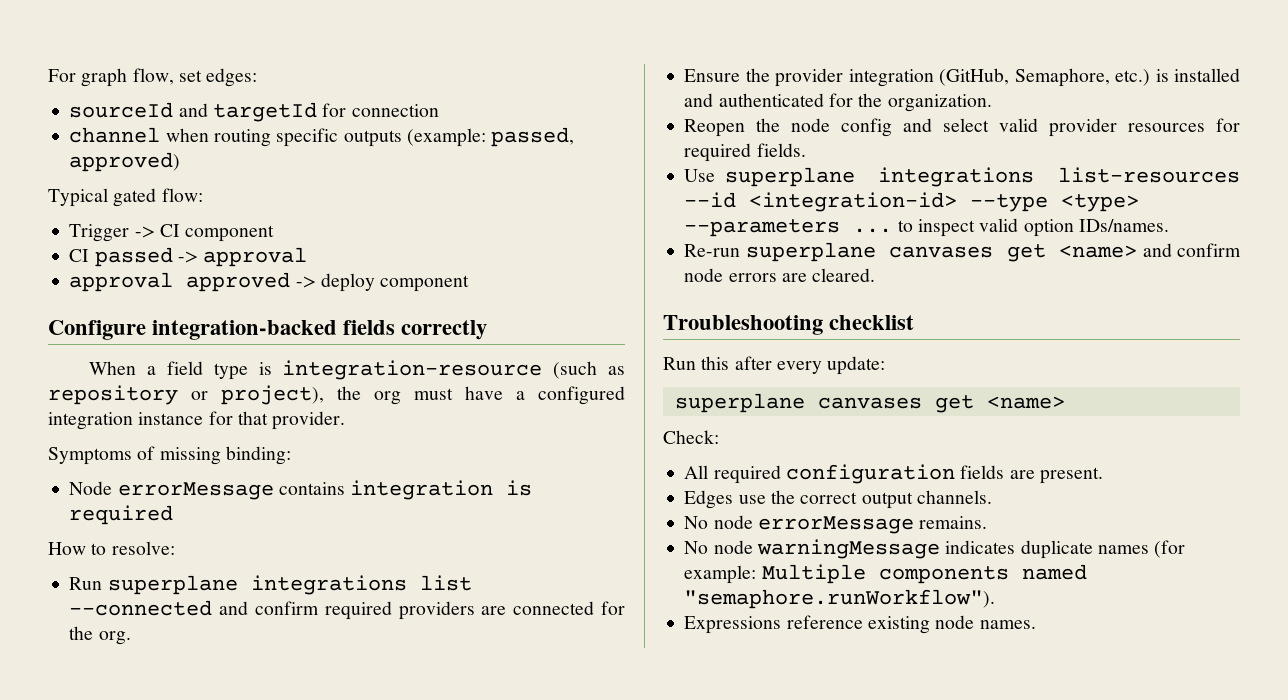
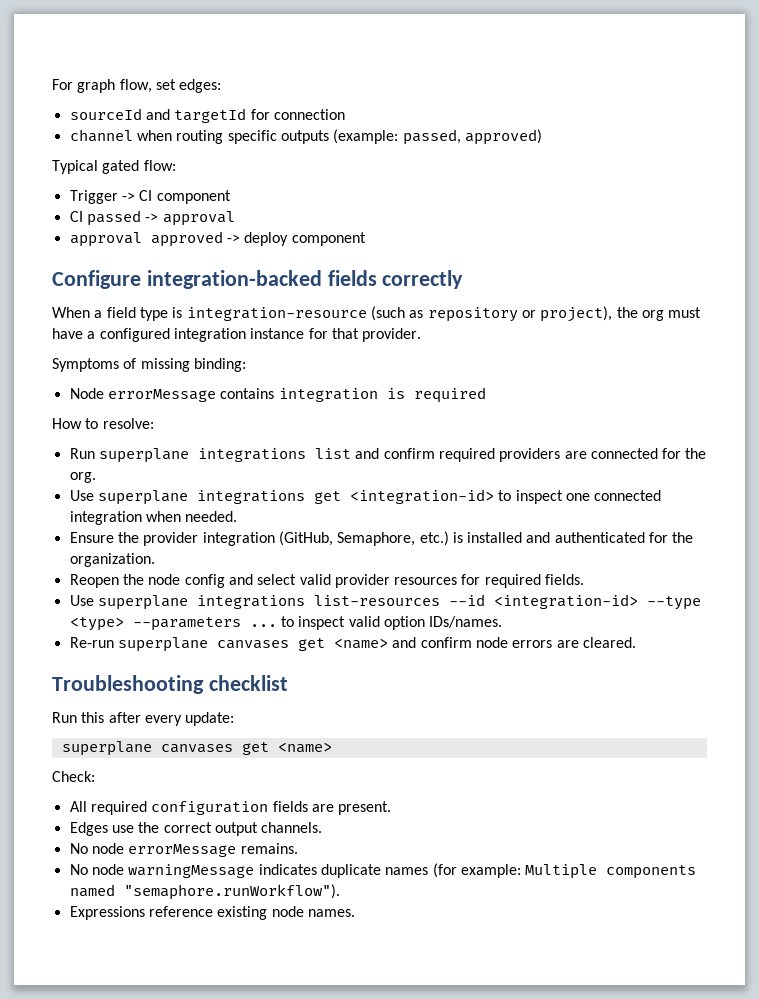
[69,600,213,616] --connected -> (351, 453) none
(131, 638) none -> [69,489,662,505] [69,511,238,525] // Use superplane integrations get <integration-id> to inspect one connected integration when needed.

